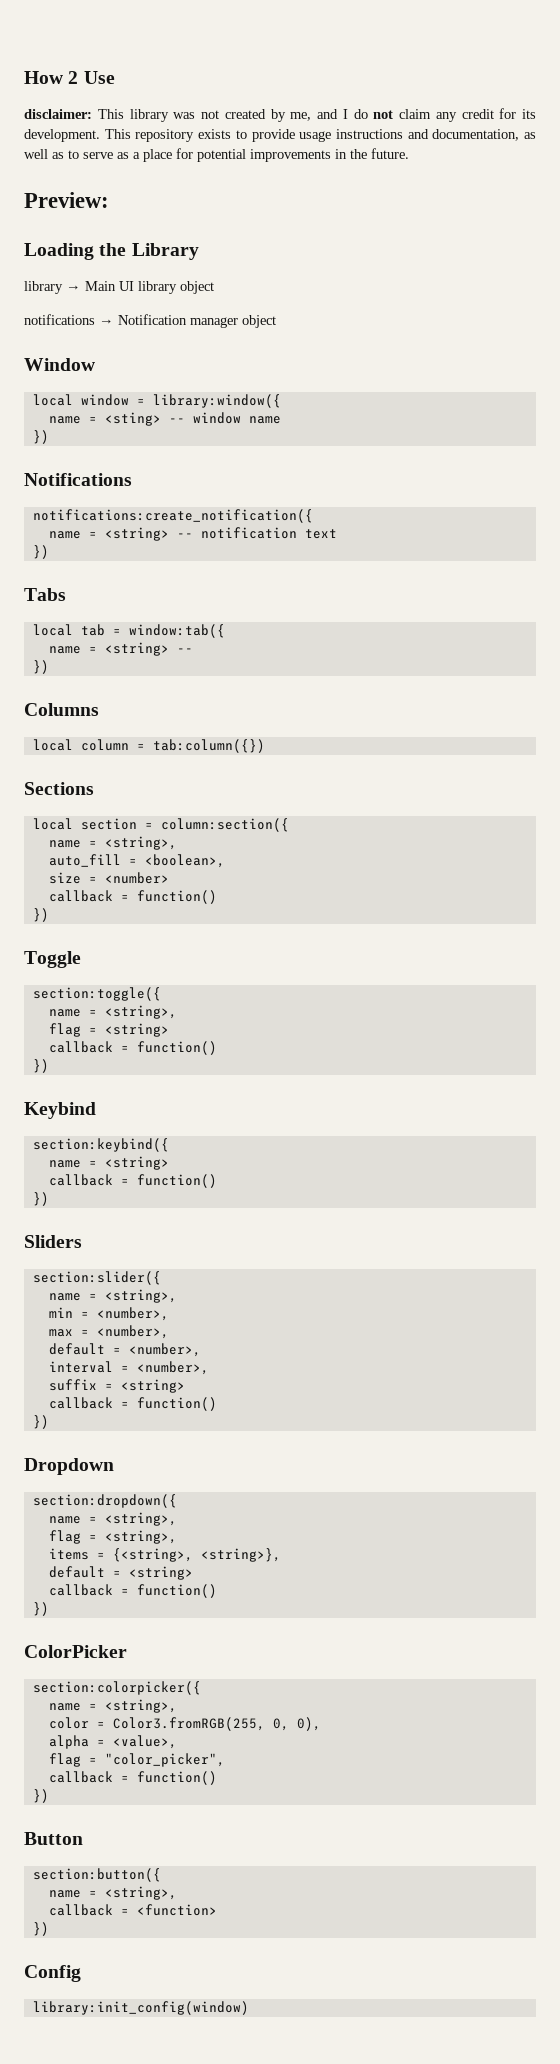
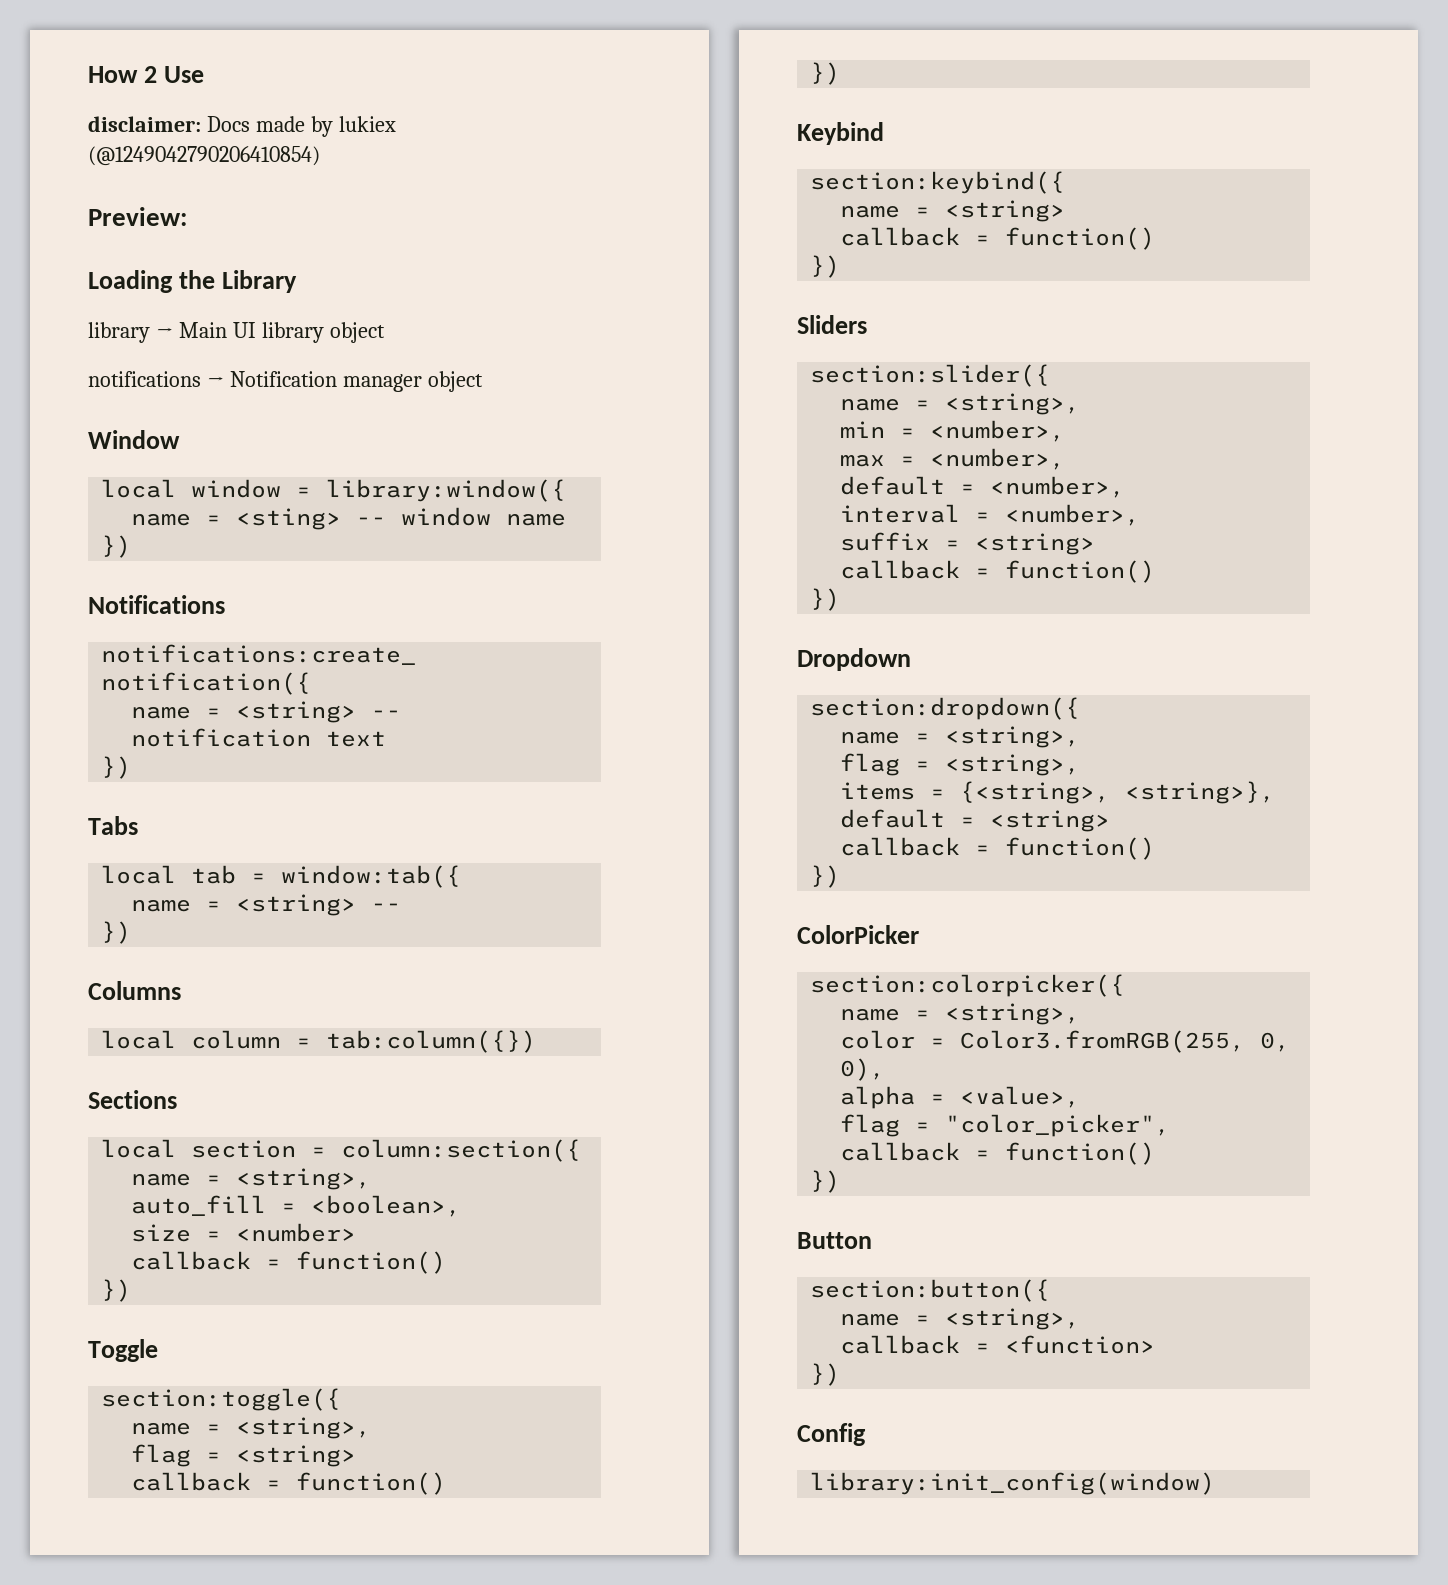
[97,108,536,122] [24,129,536,142] [24,148,409,162] This library was not created by me, and I do not claim any credit for its development. This repository exists to provide usage instructions and documentation, as well as to serve as a place for potential improvements in the future. -> [206,116,396,137] [88,146,320,166] Docs made by lukiex (@1249042790206410854)

